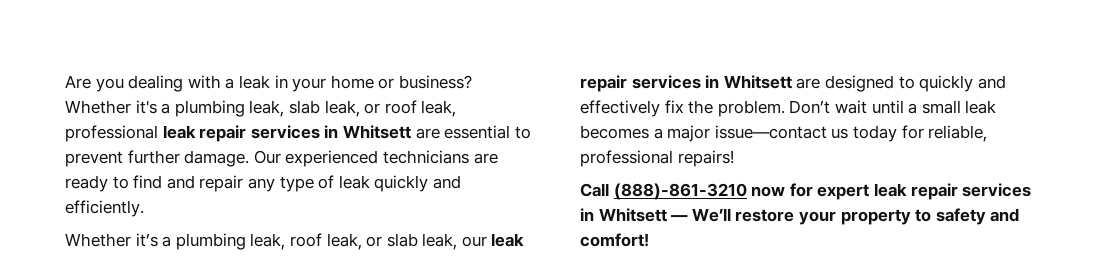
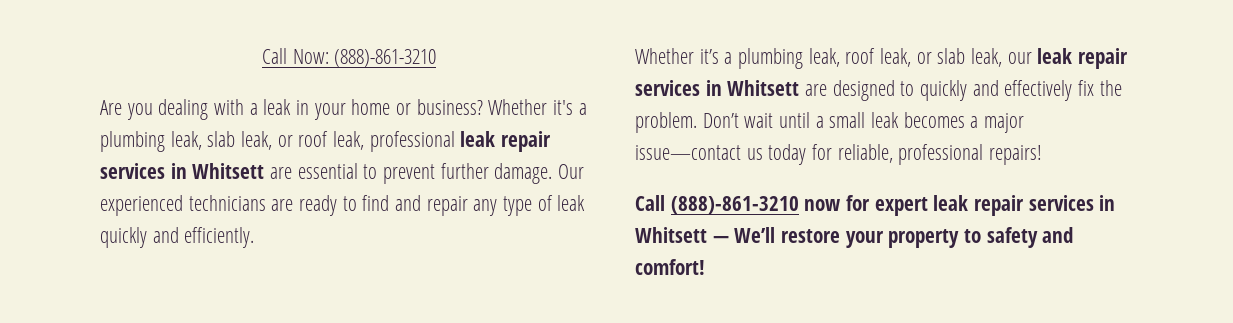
(65, 82) none -> [261,48,437,67] Call Now: (888)-861-3210 //

